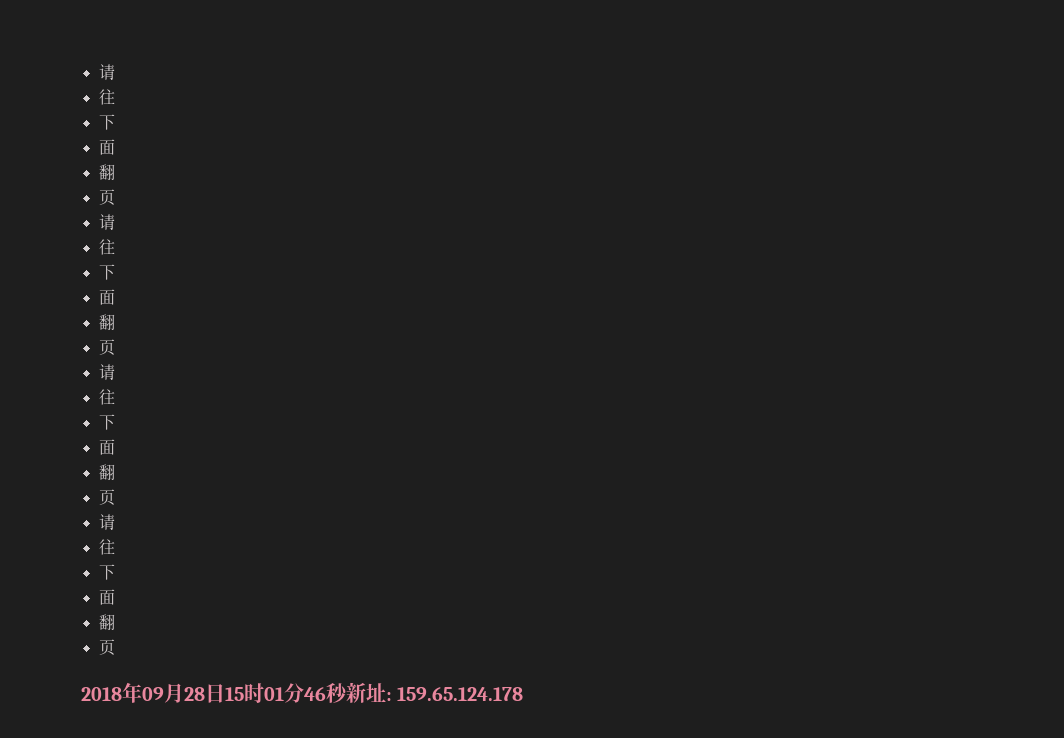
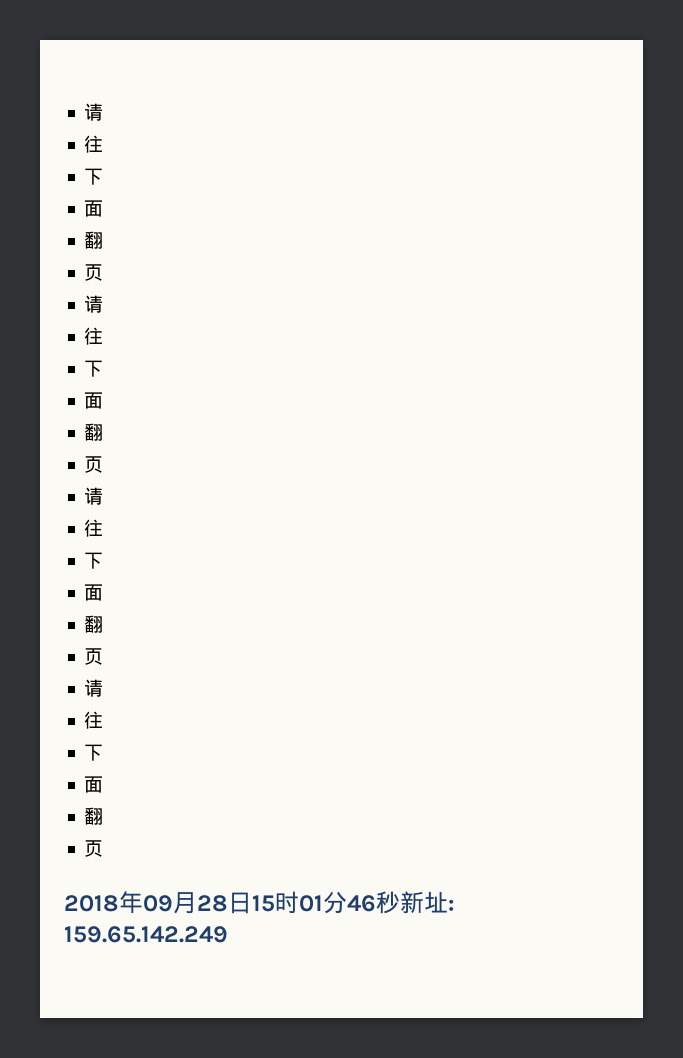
[397,687,524,701] 159.65.124.178 -> [64,926,228,943] 159.65.142.249

